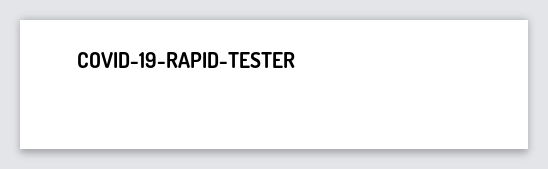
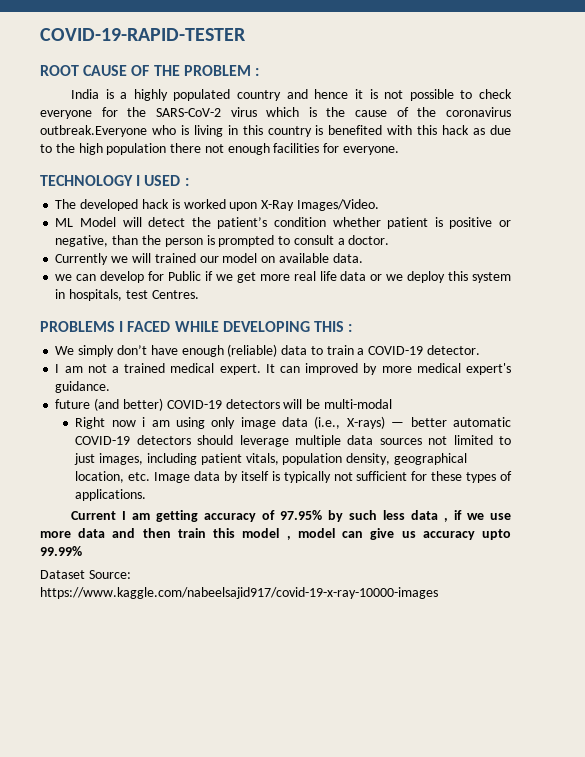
(295, 60) none -> [40,65,259,76] [70,89,512,101] [40,107,511,119] [40,125,511,137] [40,143,400,155] [40,175,189,186] [55,199,379,211] [55,217,512,229] [55,235,390,247] [55,253,363,265] [55,271,512,283] [55,289,199,301] [40,321,353,332] [55,344,480,357] [55,363,511,375] [55,381,111,393] [55,398,392,411] [75,416,511,429] [75,435,511,447] [74,453,467,465] [75,471,512,483] [75,489,147,501] [70,510,511,522] [40,528,511,540] [40,546,82,556] [40,570,131,579] [40,587,438,599] // ROOT CAUSE OF THE PROBLEM : // India is a highly populated country and hence it is not possible to check everyone for the SARS-CoV-2 virus which is the cause of the coronavirus outbreak.Everyone who is living in this country is benefited with this hack as due to the high population there not enough facilities for everyone. // TECHNOLOGY I USED : // The developed hack is worked upon X-Ray Images/Video. // ML Model will detect the patient’s condition whether patient is positive or negative, than the person is prompted to consult a doctor. // Currently we will trained our model on available data. // we can develop for Public if we get more real life data or we deploy this system in hospitals, test Centres. // PROBLEMS I FACED WHILE DEVELOPING THIS : // We simply don’t have enough (reliable) data to train a COVID-19 detector. // I am not a trained medical expert. It can improved by more medical expert's guidance. // future (and better) COVID-19 detectors will be multi-modal // Right now i am using only image data (i.e., X-rays) — better automatic COVID-19 detectors should leverage multiple data sources not limited to just images, including patient vitals, population density, geographical location, etc. Image data by itself is typically not sufficient for these types of applications. // Current I am getting accuracy of 97.95% by such less data , if we use more data and then train this model , model can give us accuracy upto 99.99% // Dataset Source: https://www.kaggle.com/nabeelsajid917/covid-19-x-ray-10000-images

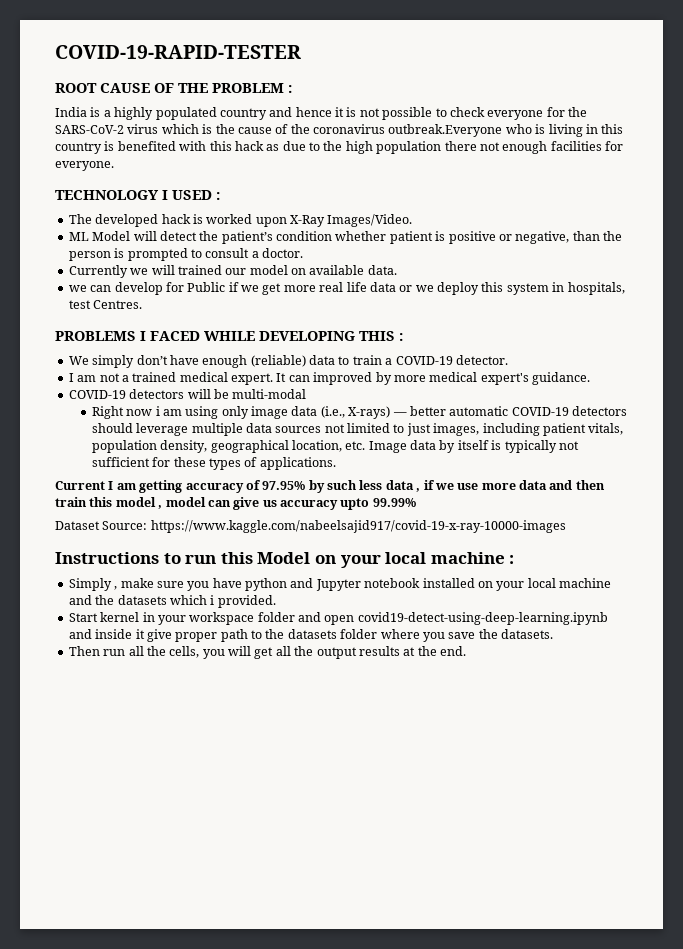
[55,398,163,411] future (and better) -> (590, 378) none
(438, 593) none -> [55,552,515,568] [68,578,611,591] [68,595,276,608] [68,612,608,625] [68,629,553,642] [68,646,466,659] // Instructions to run this Model on your local machine : // Simply , make sure you have python and Jupyter notebook installed on your local machine and the datasets which i provided. // Start kernel in your workspace folder and open covid19-detect-using-deep-learning.ipynb and inside it give proper path to the datasets folder where you save the datasets. // Then run all the cells, you will get all the output results at the end.

